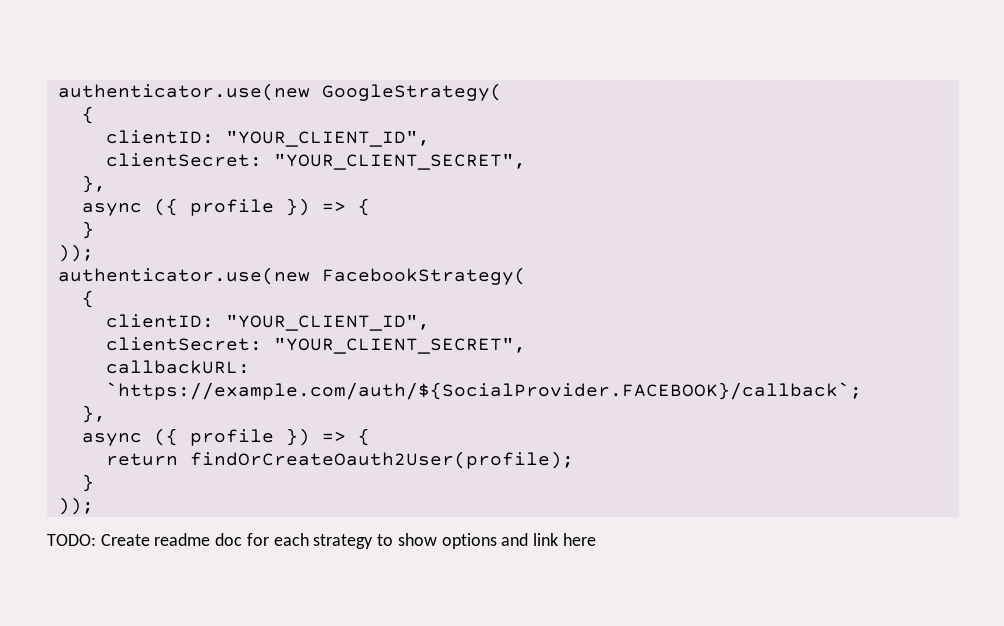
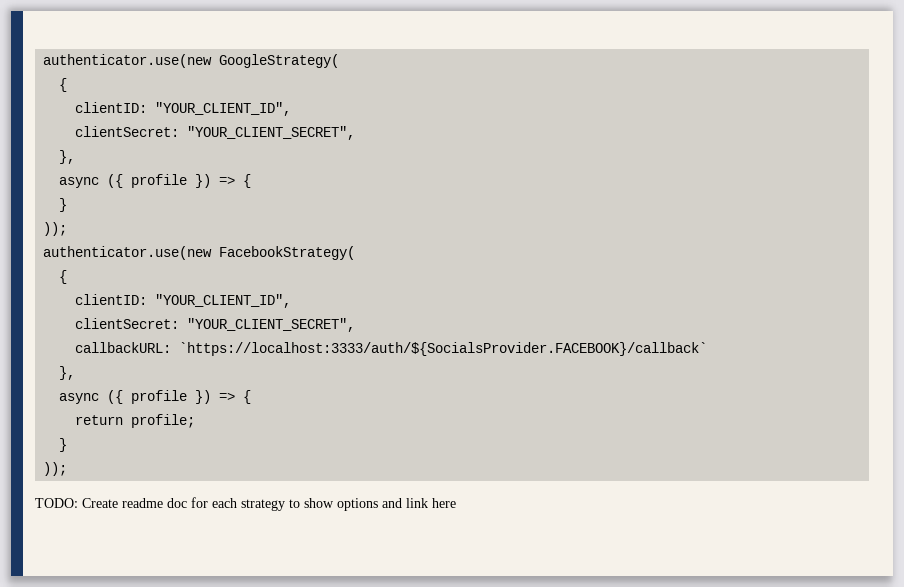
[105,382,862,400] `https://example.com/auth/${SocialProvider.FACEBOOK}/callback`; -> [179,342,708,356] `https://localhost:3333/auth/${SocialsProvider.FACEBOOK}/callback`
[189,451,574,469] findOrCreateOauth2User(profile); -> [131,414,196,428] profile;

